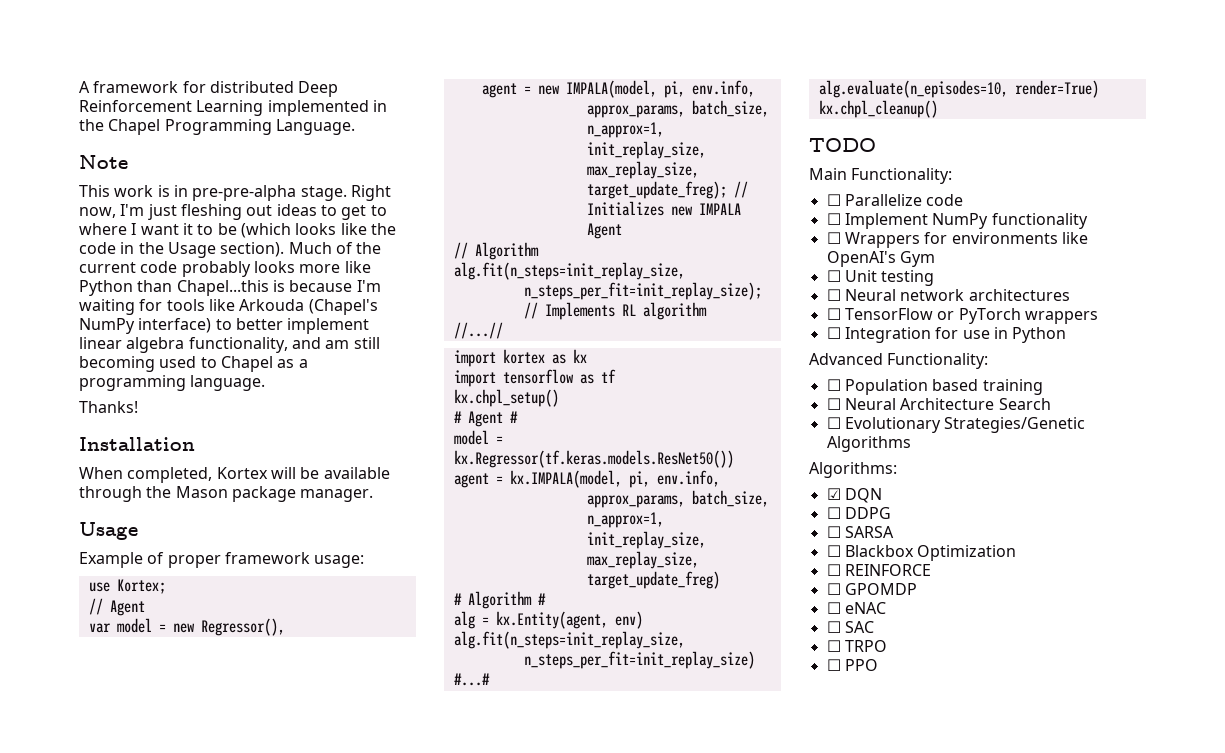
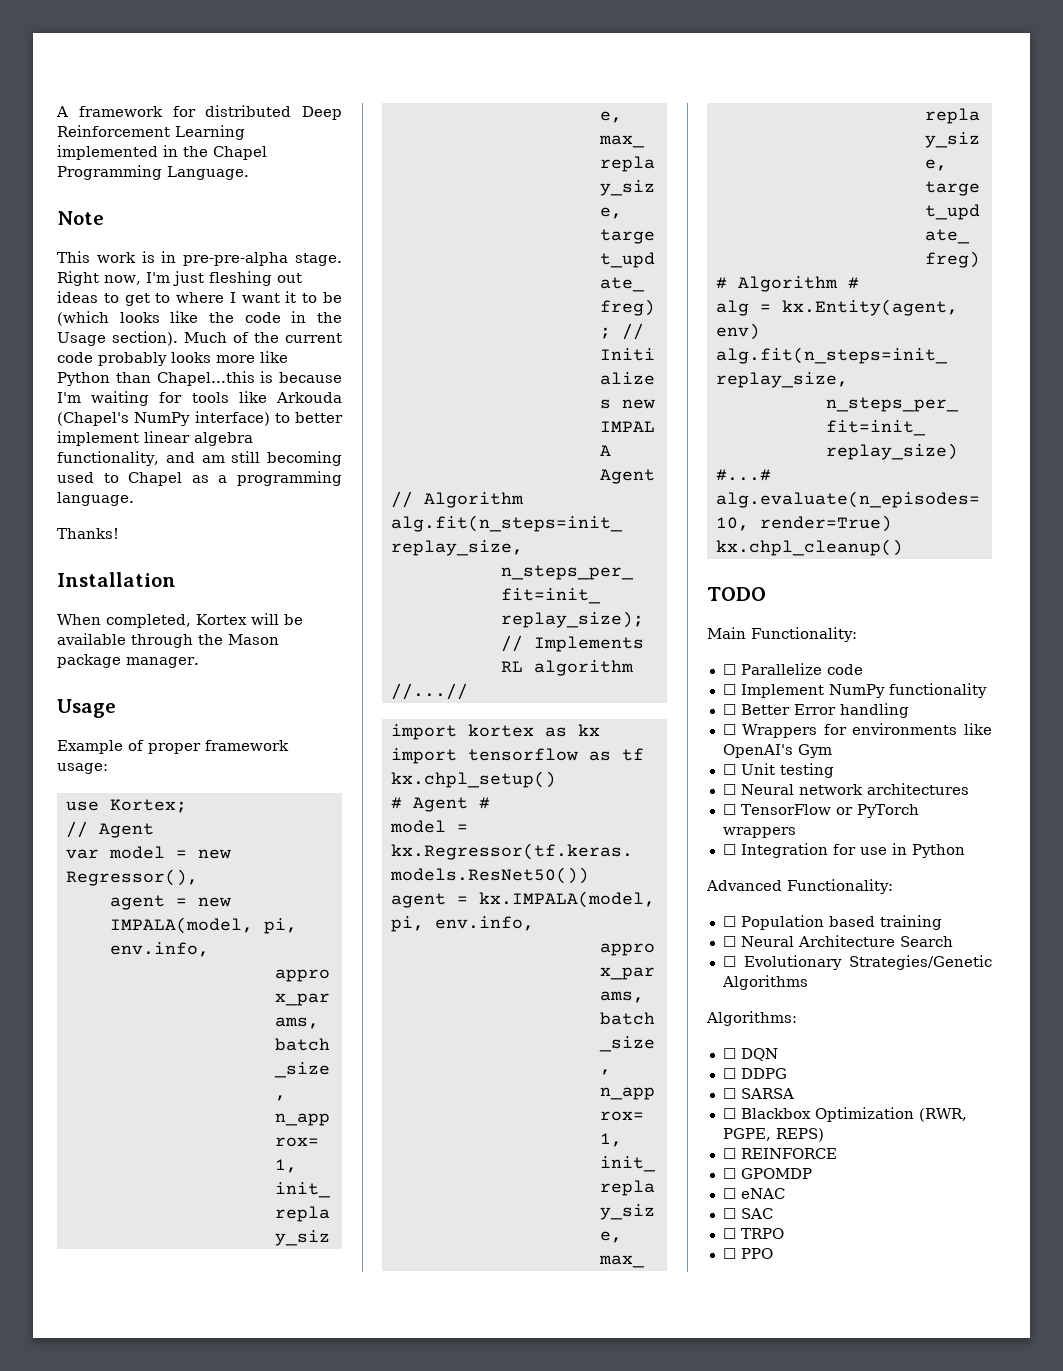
(1088, 221) none -> [722,703,909,718] // ☐ Better Error handling
[826,488,841,500] ☑ -> [722,1048,736,1059] ☐
(1017, 553) none -> [918,1108,967,1122] [722,1128,824,1142] (RWR, PGPE, REPS)

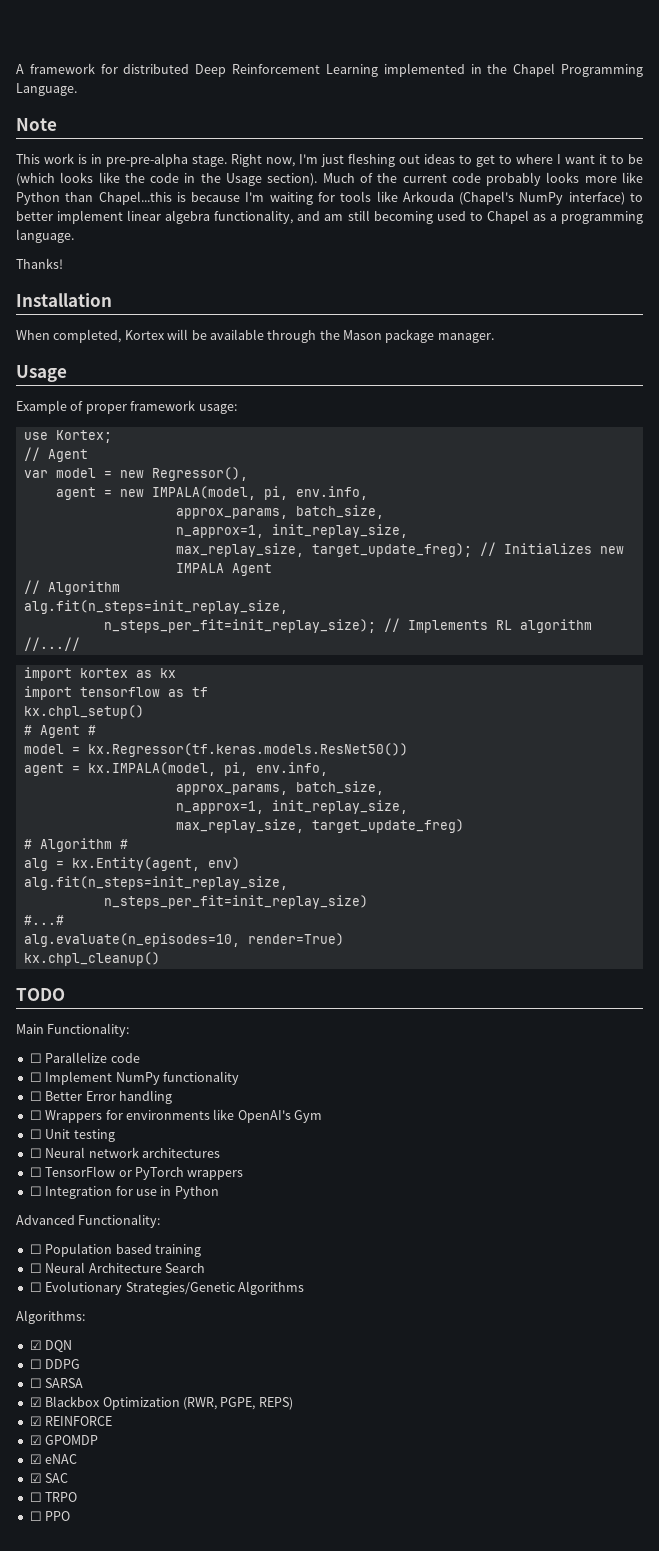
[722,1048,736,1059] ☐ -> [29,1340,42,1350] ☑
[722,1108,736,1119] ☐ -> [29,1397,42,1407] ☑
[722,1148,736,1159] ☐ -> [29,1416,42,1426] ☑
[722,1168,736,1179] ☐ -> [29,1435,42,1445] ☑
[722,1188,736,1199] ☐ -> [29,1454,42,1464] ☑
[722,1208,736,1219] ☐ -> [29,1473,42,1483] ☑

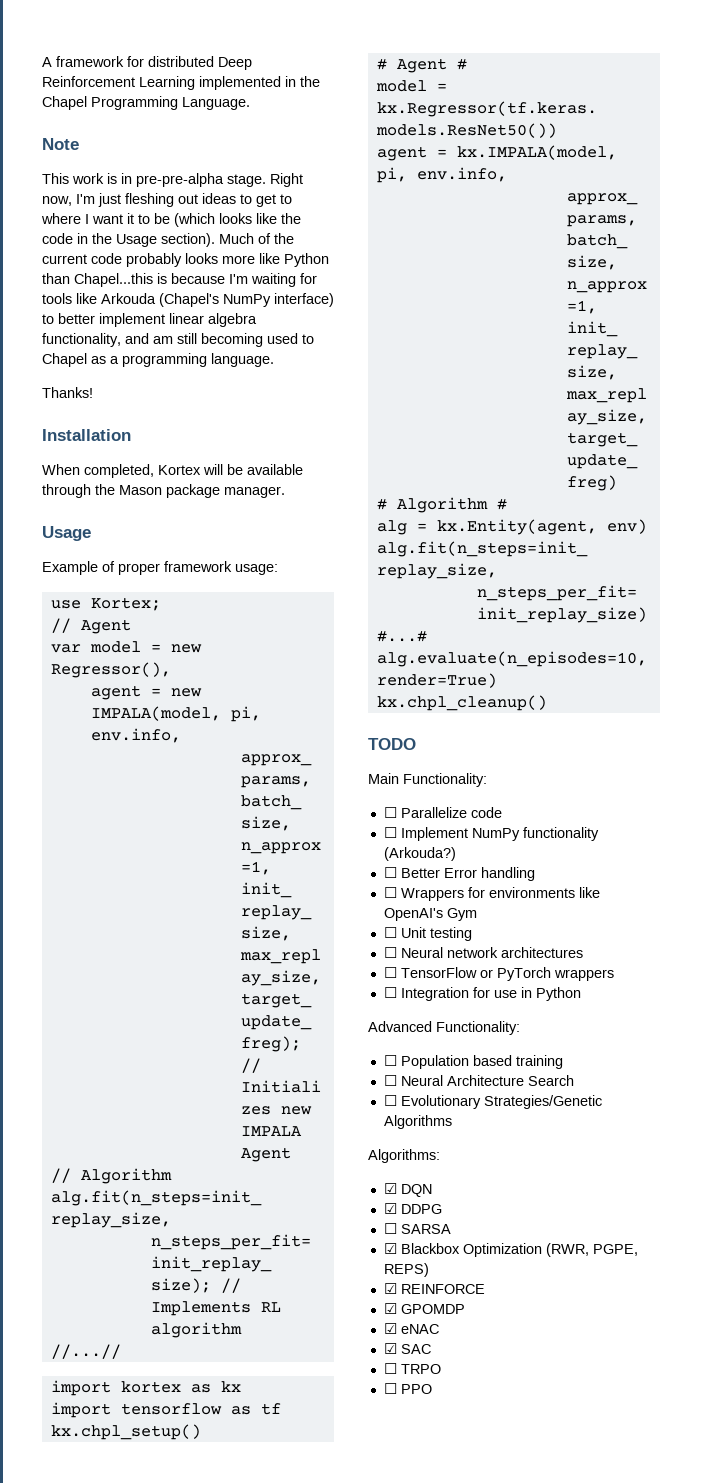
(239, 1078) none -> [383,847,456,861] (Arkouda?)
[29,1359,42,1369] ☐ -> [383,1203,397,1214] ☑

